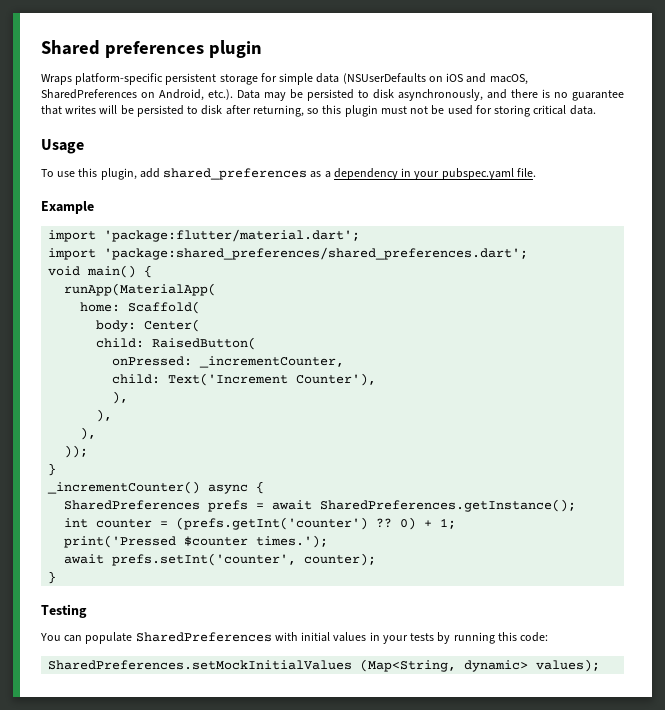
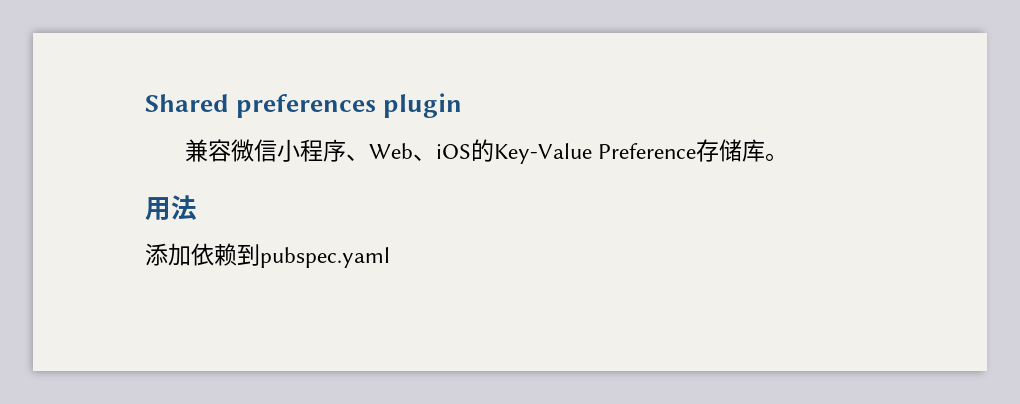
[41,73,528,85] [41,89,624,101] [41,105,596,117] [41,139,84,154] [41,168,536,180] [41,201,94,214] [48,229,361,242] [48,247,529,260] [48,265,153,278] [64,283,217,296] [80,301,201,314] [96,319,201,332] [96,337,257,350] [112,356,345,368] [112,373,377,386] [112,391,129,404] [96,409,113,422] [80,427,97,440] [64,445,89,458] [48,463,57,476] [47,481,265,494] [64,499,577,512] [64,517,457,530] [64,535,329,548] [64,553,377,566] [48,571,57,584] [41,604,87,618] [40,632,549,644] [48,659,601,672] Wraps platform-specific persistent storage for simple data (NSUserDefaults on iOS and macOS, SharedPreferences on Android, etc.). Data may be persisted to disk asynchronously, and there is no guarantee that writes will be persisted to disk after returning, so this plugin must not be used for storing critical data. // Usage // To use this plugin, add shared_preferences as a dependency in your pubspec.yaml file. // Example // import 'package:flutter/material.dart'; // import 'package:shared_preferences/shared_preferences.dart'; // void main() { // runApp(MaterialApp( // home: Scaffold( // body: Center( // child: RaisedButton( // onPressed: _incrementCounter, // child: Text('Increment Counter'), // ), // ), // ), // )); // } // _incrementCounter() async { // SharedPreferences prefs = await SharedPreferences.getInstance(); // int counter = (prefs.getInt('counter') ?? 0) + 1; // print('Pressed $counter times.'); // await prefs.setInt('counter', counter); // } // Testing // You can populate SharedPreferences with initial values in your tests by running this code: // SharedPreferences.setMockInitialValues (Map<String, dynamic> values); -> [184,139,788,164] [145,195,197,221] [145,243,390,268] 兼容微信小程序、Web、iOS的Key-Value Preference存储库。 // 用法 // 添加依赖到pubspec.yaml

